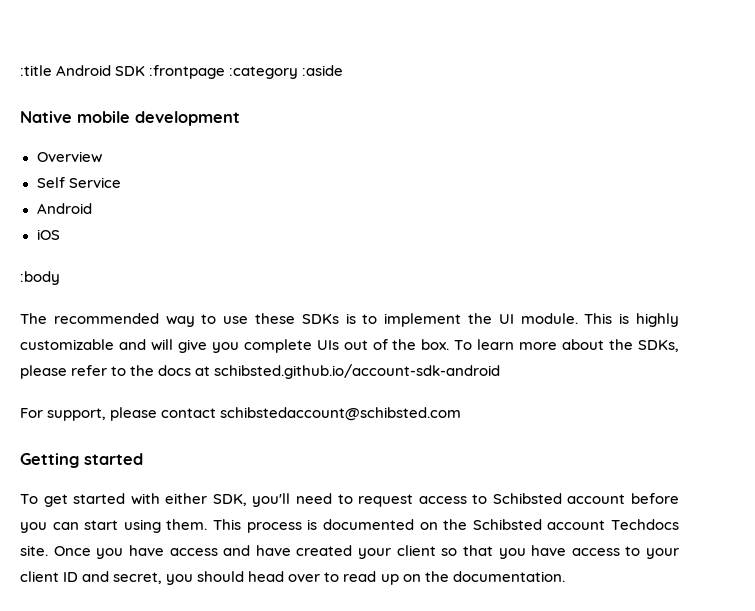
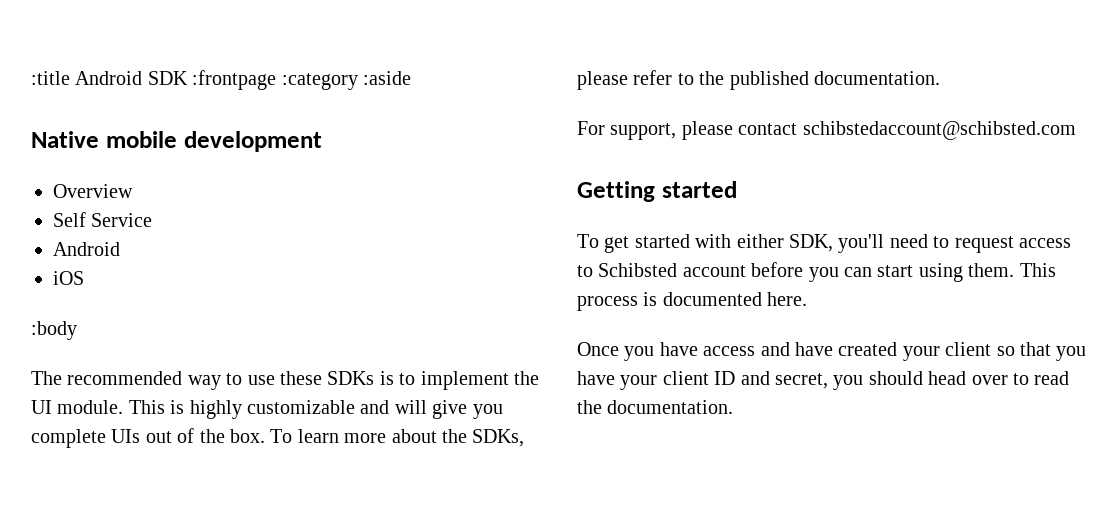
[158,364,501,379] docs at schibsted.github.io/account-sdk-android -> [729,71,940,90] published documentation.
[419,519,680,530] [20,545,48,556] on the Schibsted account Techdocs site. -> [767,292,808,306] here. //
[571,546,641,556] access to -> (615, 378) none
[380,574,421,585] up on -> (1070, 378) none

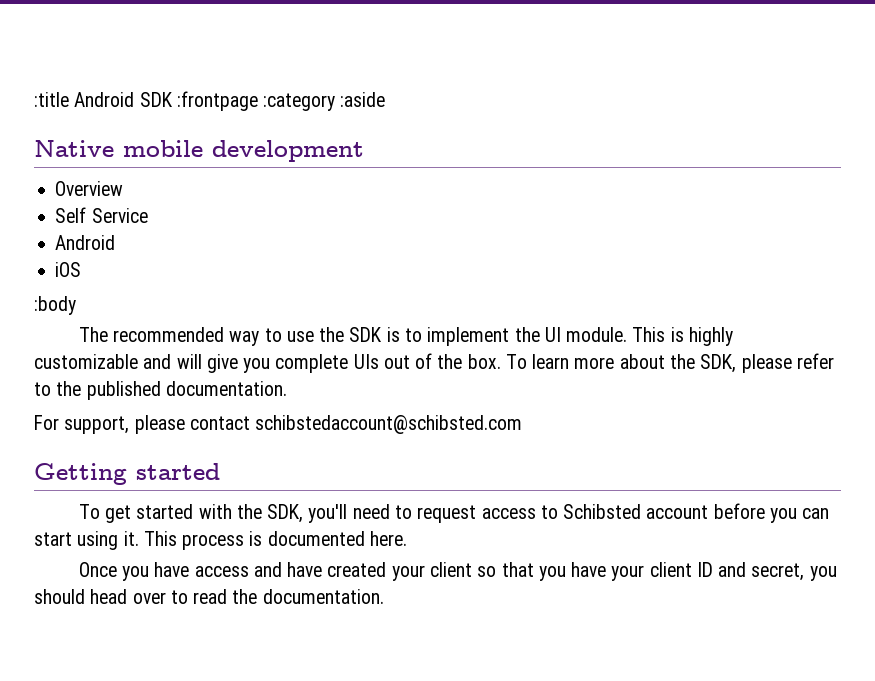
[280,371,375,385] these SDKs -> [319,327,383,342] the SDK
[472,429,525,447] SDKs, -> [700,354,737,373] SDK,
[736,234,784,248] either -> [236,504,262,519] the
[968,263,1015,277] them. -> [123,531,139,546] it.

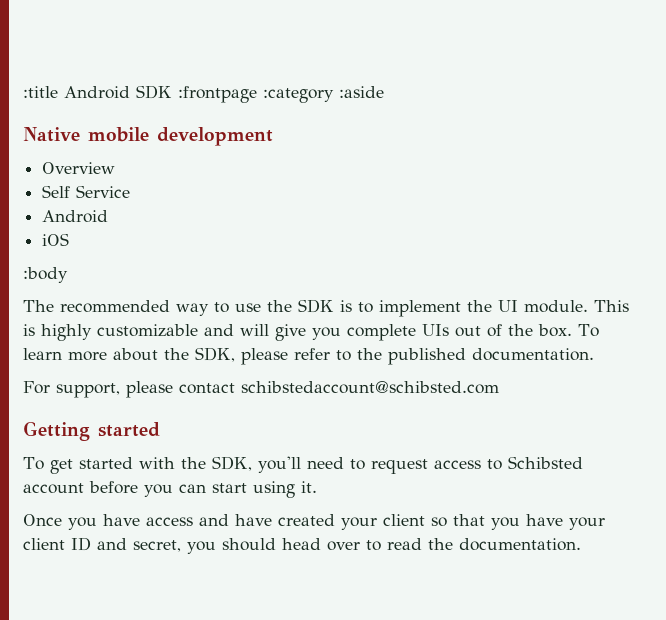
[143,531,407,550] This process is documented here. -> (317, 487) none

